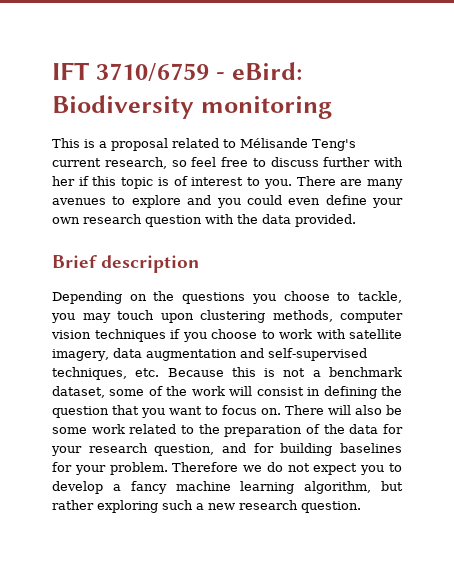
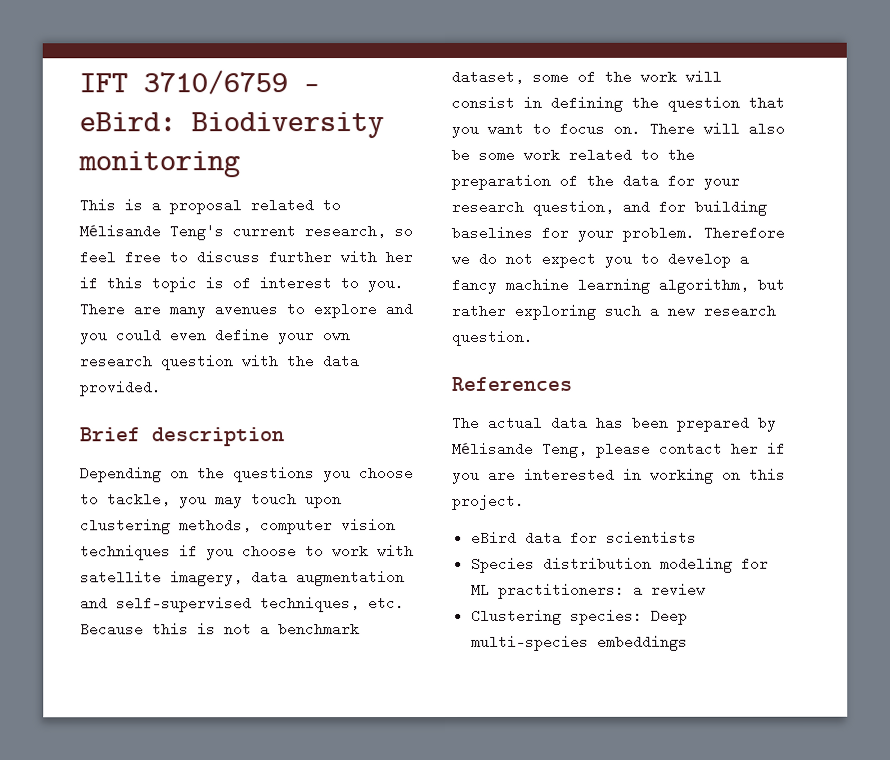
(361, 507) none -> [451,376,573,391] [452,415,777,432] [452,441,786,458] [452,467,786,484] [452,493,525,510] [470,530,697,545] [470,556,769,573] [470,582,706,599] [470,608,688,625] [470,634,688,651] // References // The actual data has been prepared by Mélisande Teng, please contact her if you are interested in working on this project. // eBird data for scientists // Species distribution modeling for ML practitioners: a review // Clustering species: Deep multi-species embeddings

